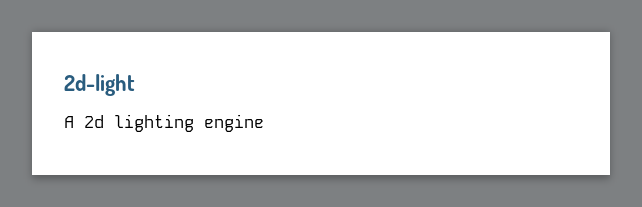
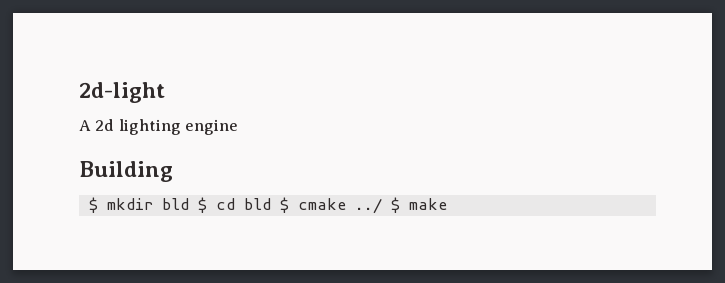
(264, 123) none -> [79,161,173,182] [88,197,447,214] // Building // $ mkdir bld $ cd bld $ cmake ../ $ make

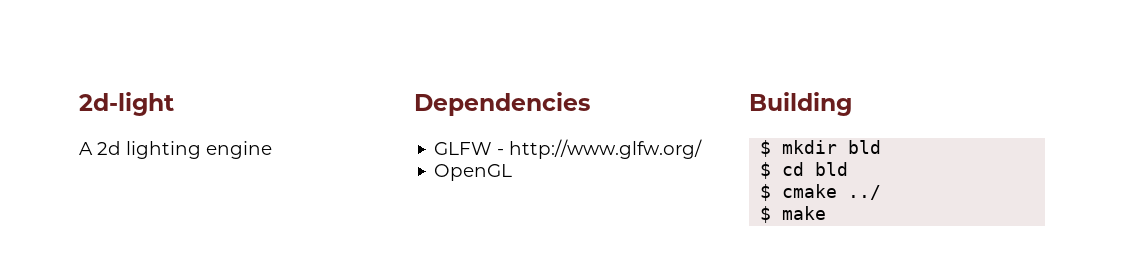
(239, 127) none -> [414,92,590,116] [434,139,703,159] [434,164,513,181] // Dependencies // GLFW - http://www.glfw.org/ // OpenGL
(189, 204) none -> (882, 147) //
(271, 204) none -> (849, 169) //
(382, 206) none -> (882, 192) //

